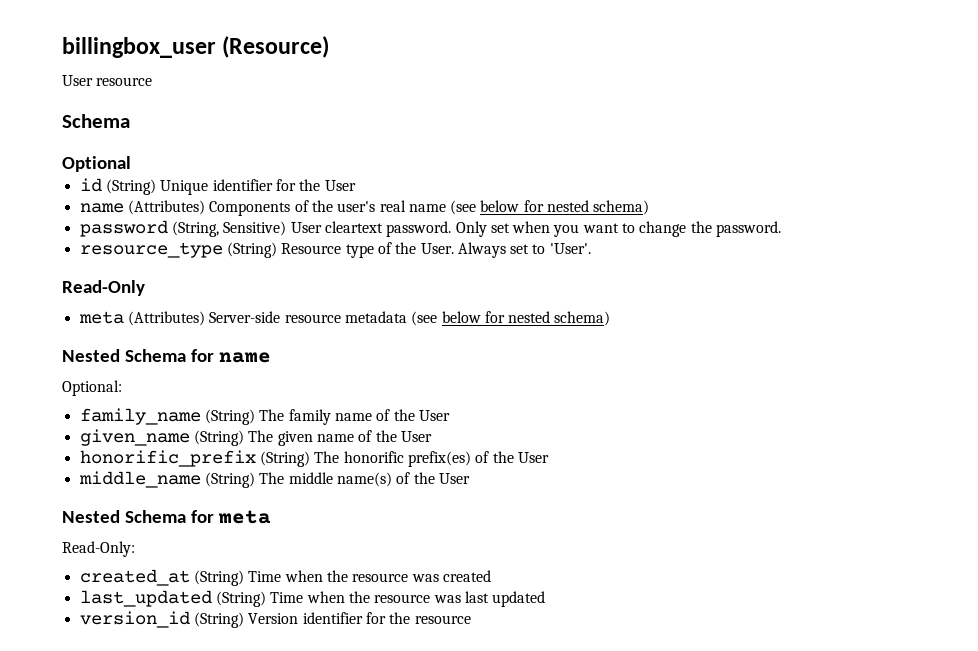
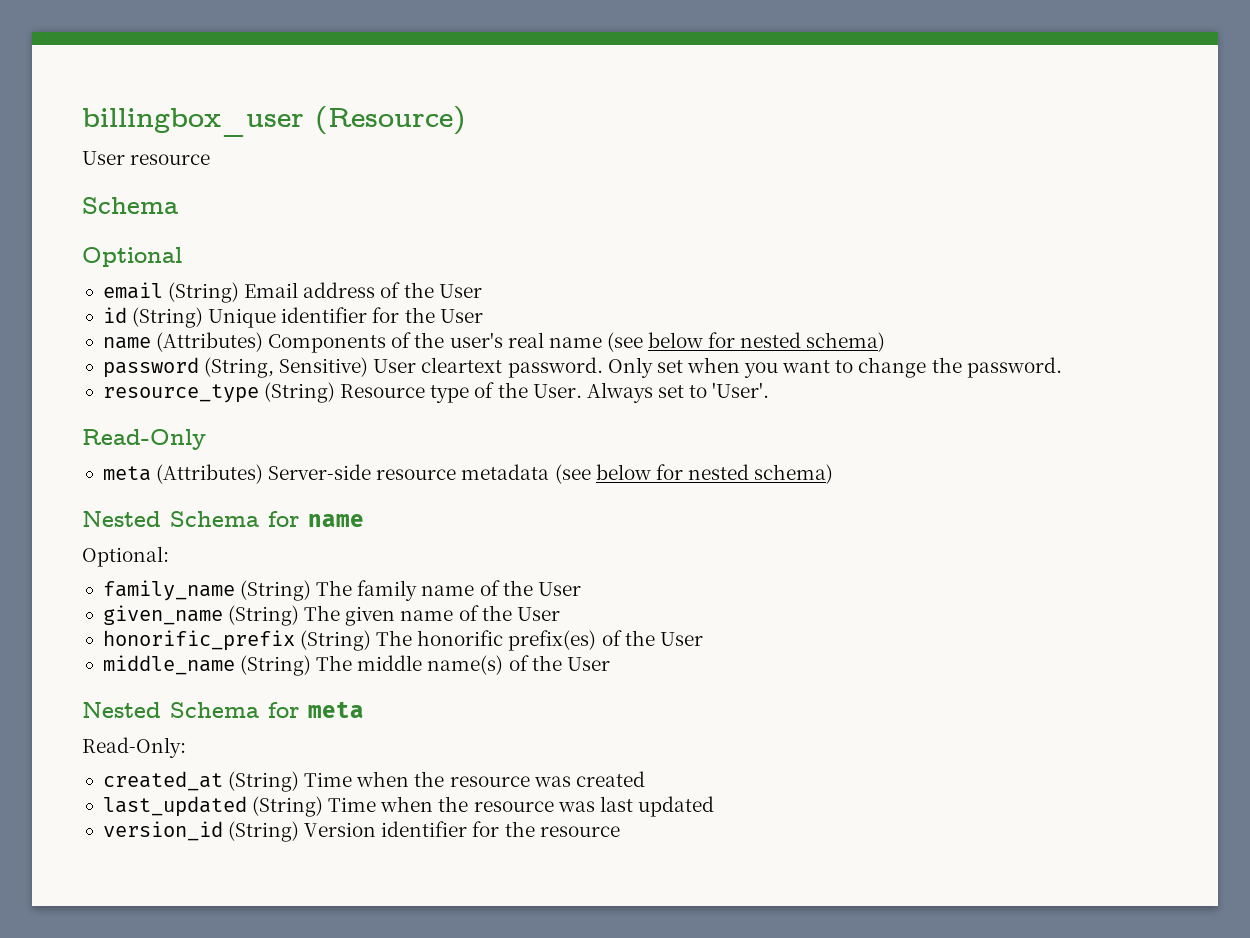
(131, 164) none -> [102,282,482,303] // email (String) Email address of the User

